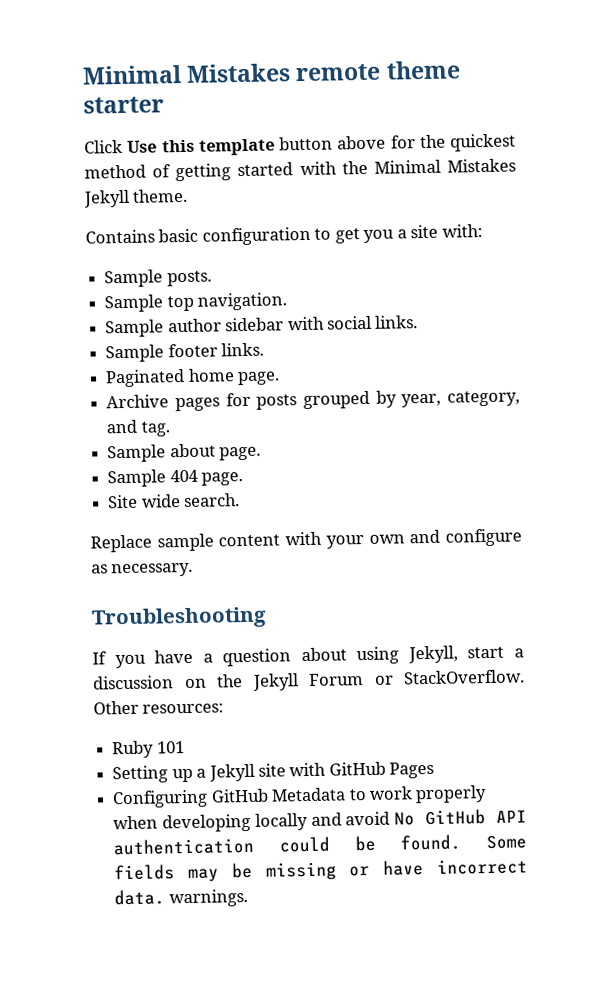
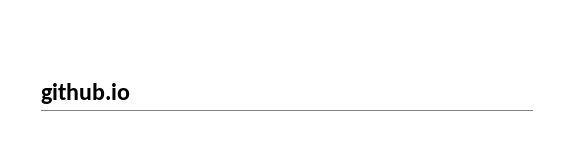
[82,60,461,85] [83,96,164,114] [84,133,516,156] [84,158,516,182] [83,188,189,208] [85,224,483,246] [104,269,212,288] [104,292,288,313] [105,315,419,338] [105,342,265,363] [105,368,281,388] [106,390,520,412] [106,419,171,437] [107,443,262,463] [107,469,244,488] [107,493,241,509] [90,528,522,553] [91,562,194,578] [91,606,267,630] [92,645,524,669] [92,669,525,691] [93,700,225,715] [112,740,185,759] [112,761,435,784] [112,785,488,809] [113,809,527,833] [113,834,527,856] [114,858,528,883] [114,889,248,908] Minimal Mistakes remote theme starter // Click Use this template button above for the quickest method of getting started with the Minimal Mistakes Jekyll theme. // Contains basic configuration to get you a site with: // Sample posts. // Sample top navigation. // Sample author sidebar with social links. // Sample footer links. // Paginated home page. // Archive pages for posts grouped by year, category, and tag. // Sample about page. // Sample 404 page. // Site wide search. // Replace sample content with your own and configure as necessary. // Troubleshooting // If you have a question about using Jekyll, start a discussion on the Jekyll Forum or StackOverflow. Other resources: // Ruby 101 // Setting up a Jekyll site with GitHub Pages // Configuring GitHub Metadata to work properly when developing locally and avoid No GitHub API authentication could be found. Some fields may be missing or have incorrect data. warnings. -> [41,83,130,104] github.io

